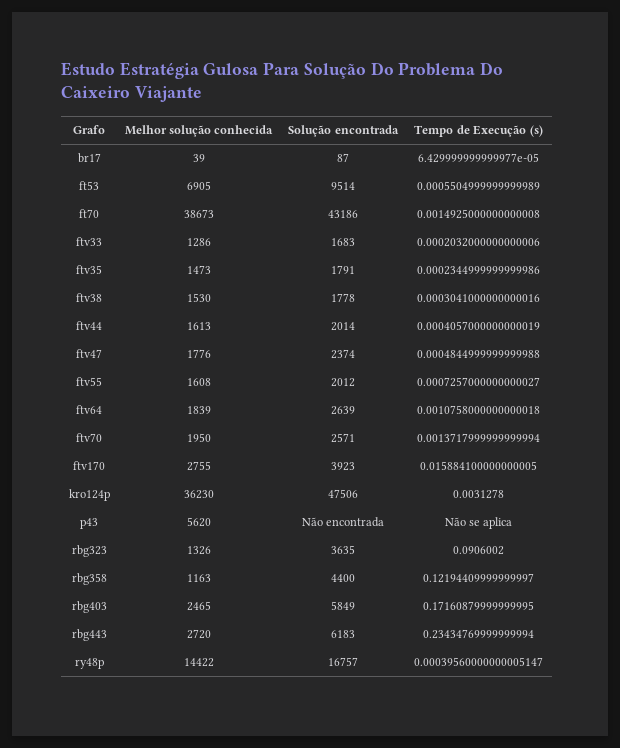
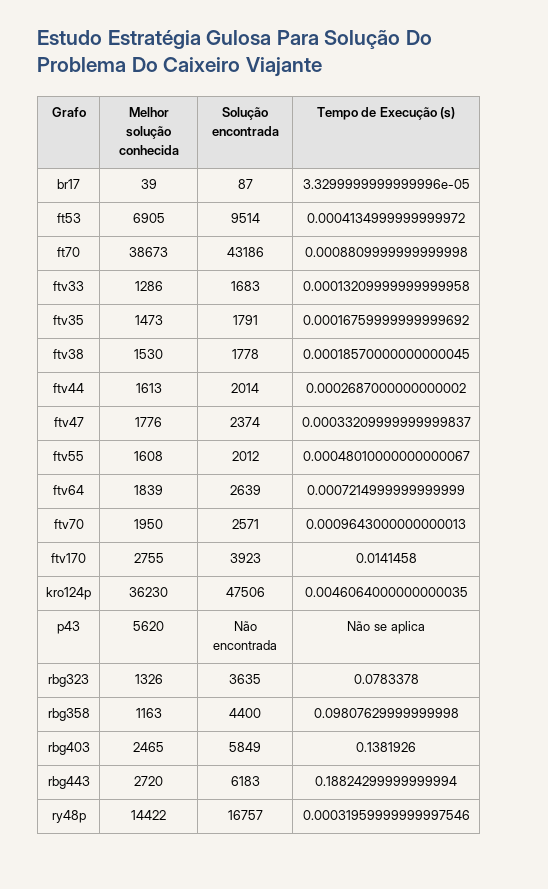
[418,153,539,163] 6.429999999999977e-05 -> [302,179,470,189] 3.3299999999999996e-05
[417,181,540,190] 0.0005504999999999989 -> [307,213,465,223] 0.0004134999999999972
[417,209,540,219] 0.0014925000000000008 -> [304,247,468,257] 0.0008809999999999998
[417,238,540,247] 0.0002032000000000006 -> [302,281,470,291] 0.00013209999999999958
[417,266,540,275] 0.0002344999999999986 -> [303,315,469,325] 0.00016759999999999692
[417,294,540,302] 0.0003041000000000016 -> [302,349,470,359] 0.00018570000000000045
[417,321,540,330] 0.0004057000000000019 -> [306,383,466,393] 0.0002687000000000002
[417,350,540,358] 0.0004844999999999988 -> [301,417,471,427] 0.00033209999999999837
[417,377,540,387] 0.0007257000000000027 -> [302,451,470,461] 0.00048010000000000067
[417,405,540,414] 0.0010758000000000018 -> [307,485,465,495] 0.0007214999999999999
[417,433,540,442] 0.0013717999999999994 -> [306,519,466,529] 0.0009643000000000013
[420,461,537,470] 0.015884100000000005 -> [355,553,417,563] 0.0141458
[453,489,504,499] 0.0031278 -> [304,587,468,597] 0.0046064000000000035
[453,546,504,555] 0.0906002 -> [353,674,419,684] 0.0783378
[423,573,534,583] 0.12194409999999997 -> [313,708,459,718] 0.09807629999999998
[423,601,534,610] 0.17160879999999995 -> [356,742,416,752] 0.1381926
[423,629,534,639] 0.23434769999999994 -> [315,776,457,786] 0.18824299999999994
[414,657,543,666] 0.00039560000000005147 -> [302,810,470,820] 0.00031959999999997546

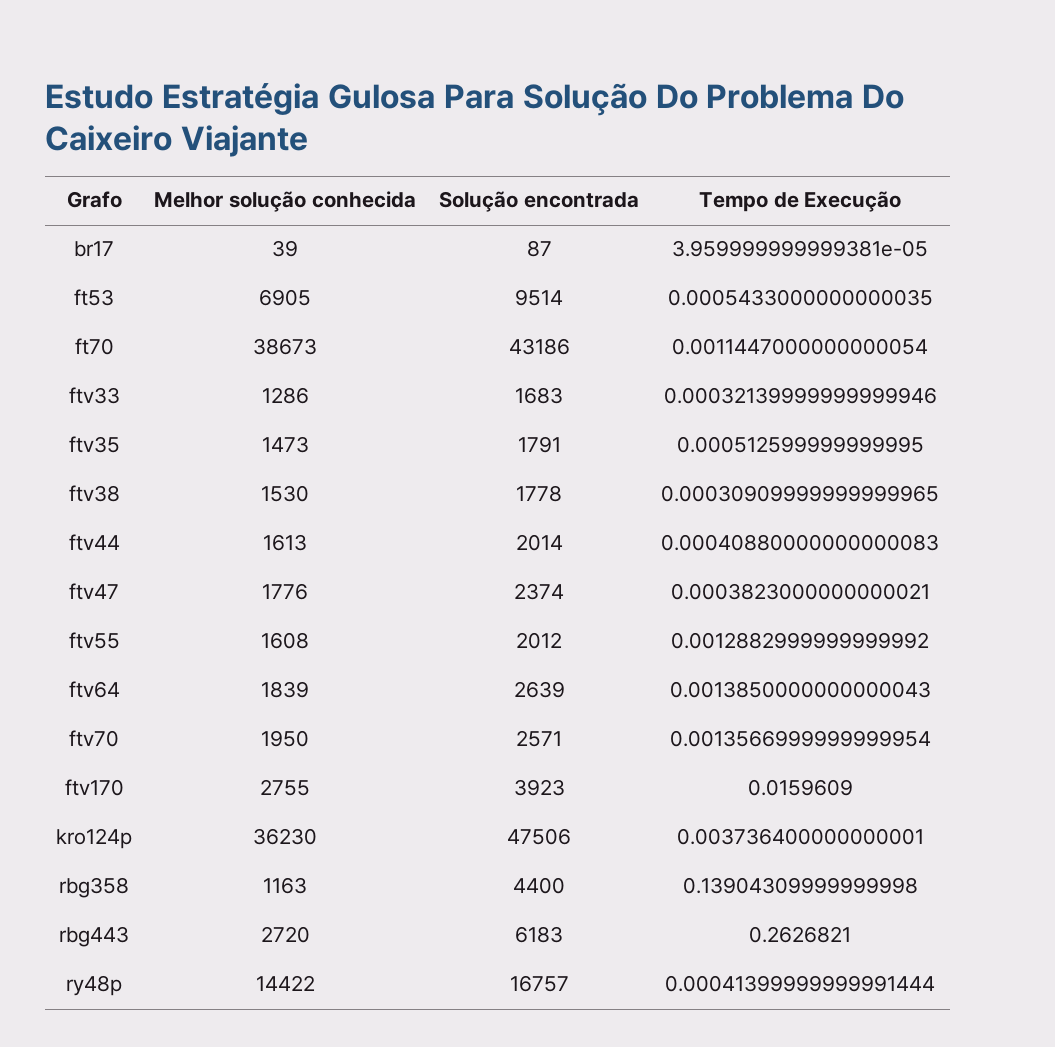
[440,107,456,119] (s) -> (902, 201) none
[302,179,470,189] 3.3299999999999996e-05 -> [672,240,928,257] 3.959999999999381e-05
[307,213,465,223] 0.0004134999999999972 -> [667,289,933,306] 0.0005433000000000035
[304,247,468,257] 0.0008809999999999998 -> [672,338,928,355] 0.0011447000000000054
[302,281,470,291] 0.00013209999999999958 -> [663,387,937,404] 0.00032139999999999946
[303,315,469,325] 0.00016759999999999692 -> [676,436,924,453] 0.000512599999999995
[302,349,470,359] 0.00018570000000000045 -> [661,485,939,502] 0.00030909999999999965
[306,383,466,393] 0.0002687000000000002 -> [661,534,939,551] 0.00040880000000000083
[301,417,471,427] 0.00033209999999999837 -> [670,583,930,600] 0.0003823000000000021
[302,451,470,461] 0.00048010000000000067 -> [671,632,929,649] 0.0012882999999999992
[307,485,465,495] 0.0007214999999999999 -> [669,681,931,698] 0.0013850000000000043
[306,519,466,529] 0.0009643000000000013 -> [669,730,931,747] 0.0013566999999999954
[355,553,417,563] 0.0141458 -> [747,779,853,796] 0.0159609
[304,587,468,597] [57,621,80,634] [133,621,164,631] [233,621,257,631] [213,640,277,650] [347,621,425,634] [48,674,89,687] [134,674,163,684] [229,674,261,684] [353,674,419,684] [47,708,90,721] [135,708,162,718] [229,708,261,718] [313,708,459,718] [47,742,90,755] [133,742,164,752] [229,742,261,752] [356,742,416,752] 0.0046064000000000035 // p43 | 5620 | Não encontrada | Não se aplica // rbg323 | 1326 | 3635 | 0.0783378 // rbg358 | 1163 | 4400 | 0.09807629999999998 // rbg403 | 2465 | 5849 | 0.1381926 -> [676,828,924,845] [59,877,129,898] [263,877,307,894] [513,877,565,894] [682,877,918,894] 0.003736400000000001 // rbg358 | 1163 | 4400 | 0.13904309999999998
[315,776,457,786] 0.18824299999999994 -> [749,926,851,943] 0.2626821
[302,810,470,820] 0.00031959999999997546 -> [665,975,935,992] 0.00041399999999991444

